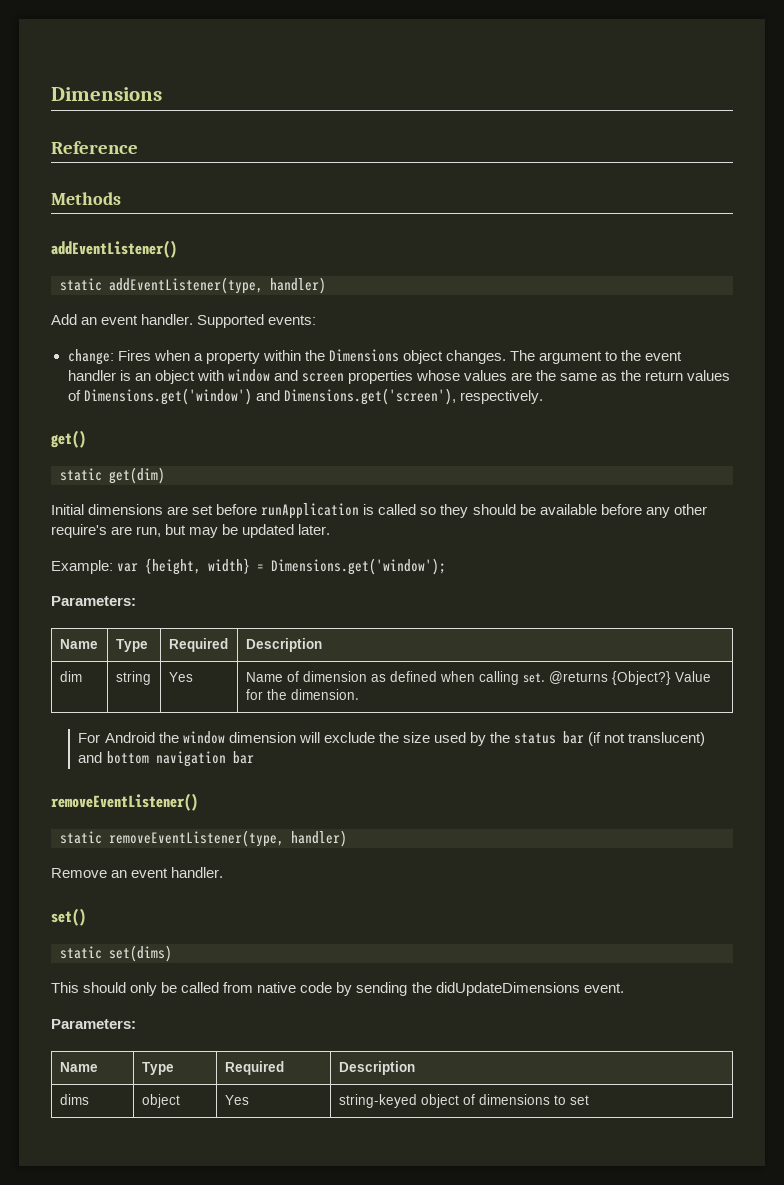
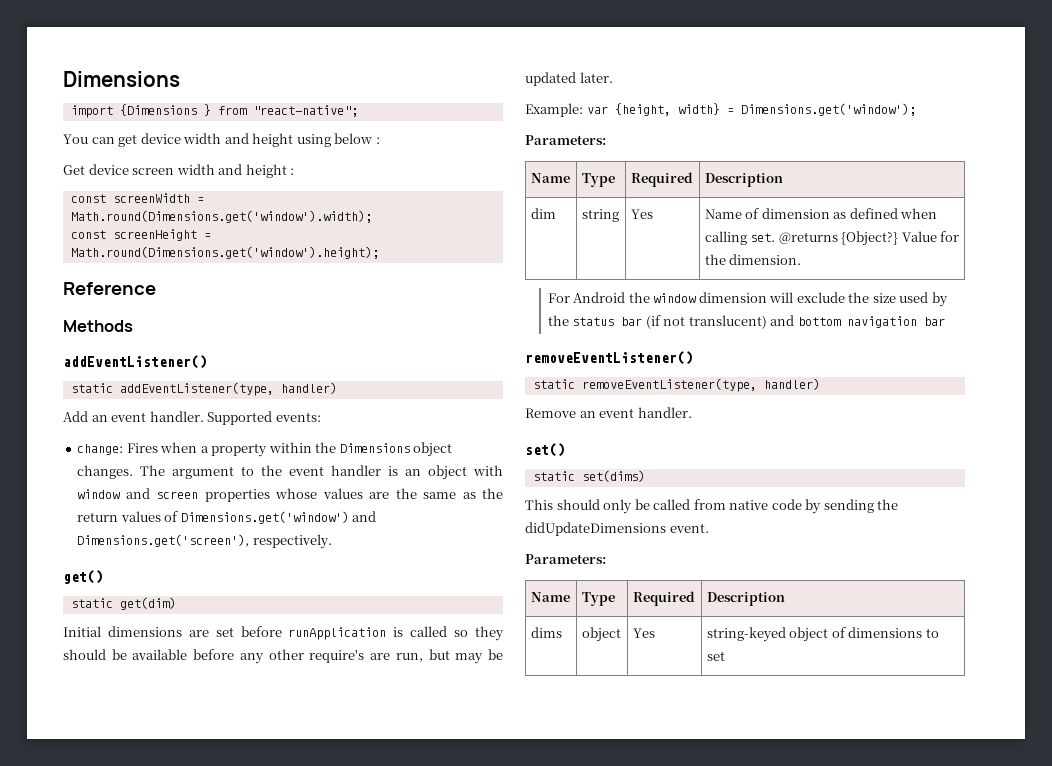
[51,87,162,101] Dimensions -> [63,71,180,87] [70,104,358,118] [63,133,380,147] [63,164,295,178] [70,193,204,203] [70,210,372,223] [70,229,211,241] [70,246,379,259] Dimensions // import {Dimensions } from "react-native"; // You can get device width and height using below : // Get device screen width and height : // const screenWidth = Math.round(Dimensions.get('window').width); // const screenHeight = Math.round(Dimensions.get('window').height);

